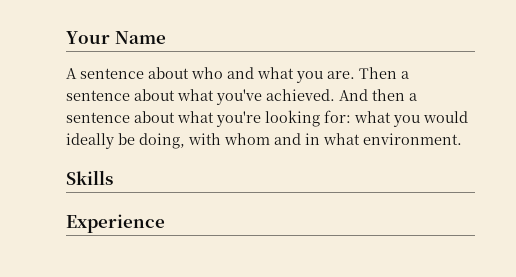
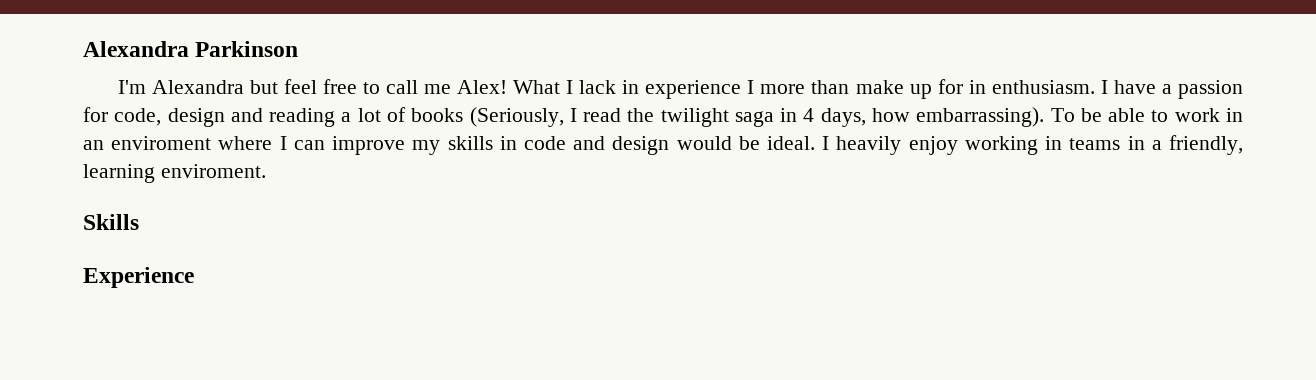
[66,31,166,44] [66,67,409,83] [66,89,417,105] [66,110,468,127] [66,133,462,149] Your Name // A sentence about who and what you are. Then a sentence about what you've achieved. And then a sentence about what you're looking for: what you would ideally be doing, with whom and in what environment. -> [83,41,299,57] [117,79,1244,99] [83,107,1243,127] [83,135,1244,155] [83,164,266,183] Alexandra Parkinson // I'm Alexandra but feel free to call me Alex! What I lack in experience I more than make up for in enthusiasm. I have a passion for code, design and reading a lot of books (Seriously, I read the twilight saga in 4 days, how embarrassing). To be able to work in an enviroment where I can improve my skills in code and design would be ideal. I heavily enjoy working in teams in a friendly, learning enviroment.

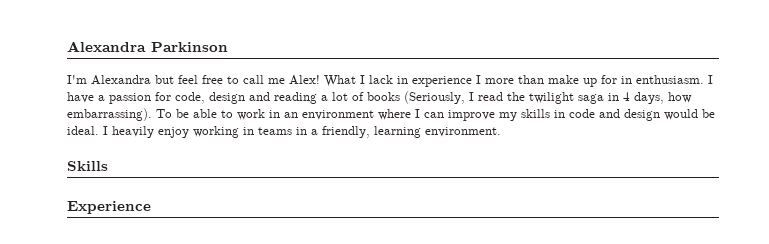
[111,136,212,150] enviroment -> [302,110,374,120] environment
[160,164,266,178] enviroment. -> [425,127,501,137] environment.

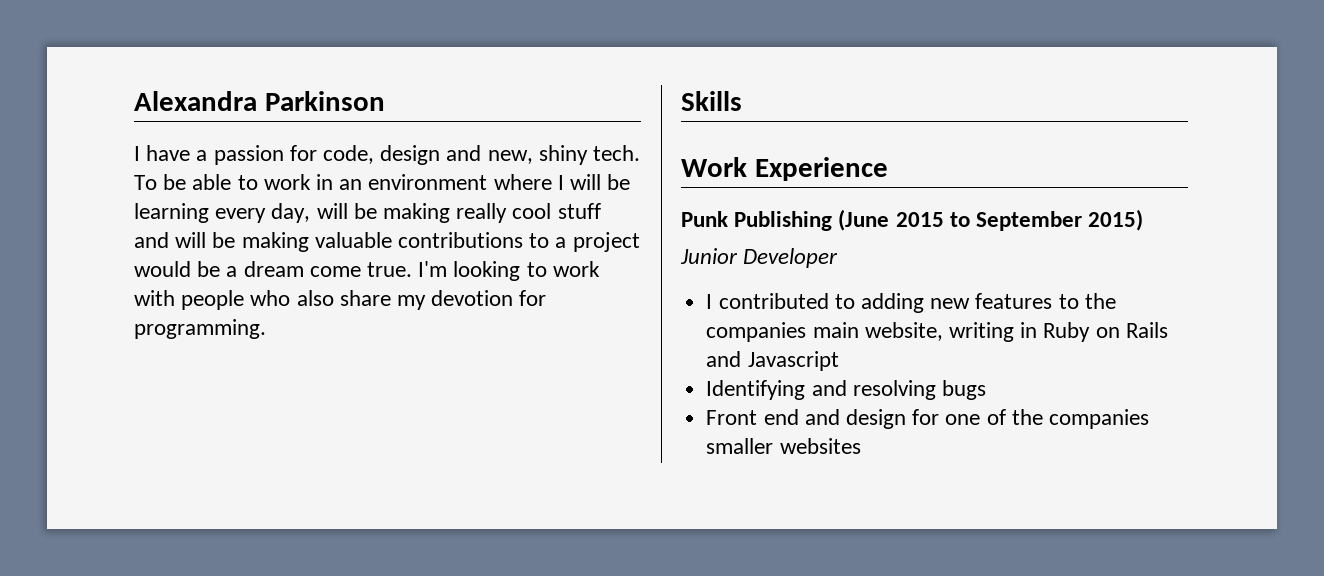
[67,75,704,87] I'm Alexandra but feel free to call me Alex! What I lack in experience I more than make up for in enthusiasm. -> (385, 101) none
[274,91,692,104] [67,108,152,121] reading a lot of books (Seriously, I read the twilight saga in 4 days, how embarrassing). -> [487,145,641,165] new, shiny tech.
[424,109,715,121] [67,126,501,138] can improve my skills in code and design would be ideal. I heavily enjoy working in teams in a friendly, learning environment. -> [570,174,631,190] [134,203,601,223] [134,232,640,252] [134,261,600,281] [134,290,547,310] [134,319,266,339] will be learning every day, will be making really cool stuff and will be making valuable contributions to a project would be a dream come true. I'm looking to work with people who also share my devotion for programming.
(108, 166) none -> [681,157,747,177] Work
(151, 207) none -> [681,209,1144,231] [680,248,839,268] [706,293,1116,313] [706,322,1168,342] [706,351,839,371] [706,380,986,400] [706,409,1149,429] [706,438,861,454] // Punk Publishing (June 2015 to September 2015) // Junior Developer // I contributed to adding new features to the companies main website, writing in Ruby on Rails and Javascript // Identifying and resolving bugs // Front end and design for one of the companies smaller websites

